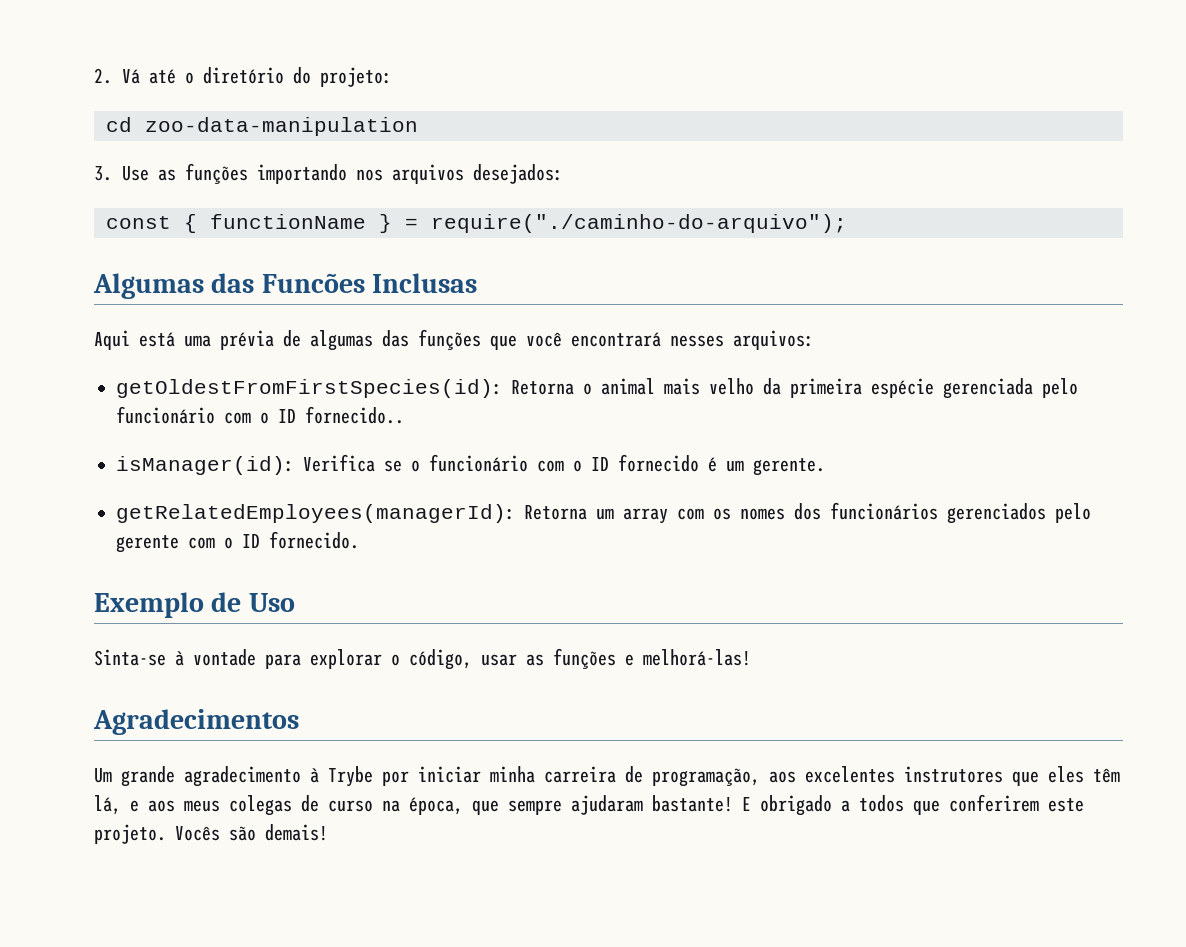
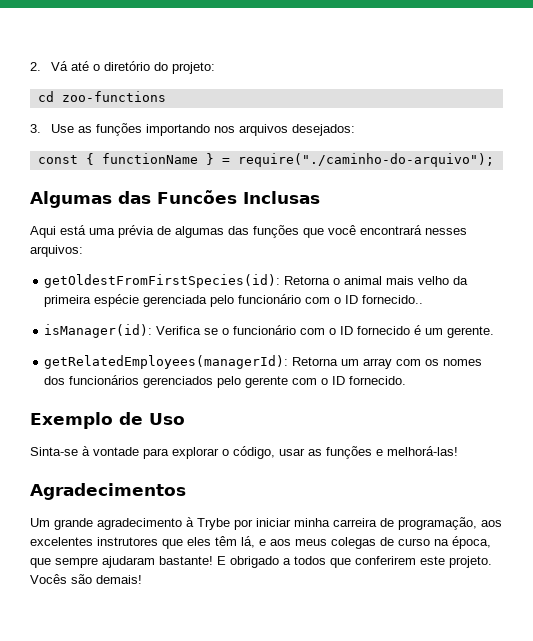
[145,117,418,136] zoo-data-manipulation -> [61,91,166,102] zoo-functions

